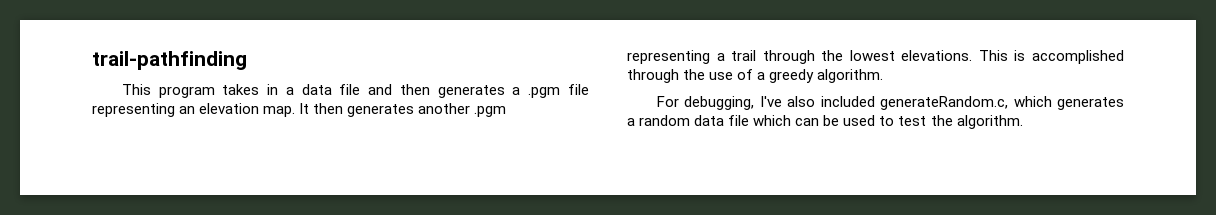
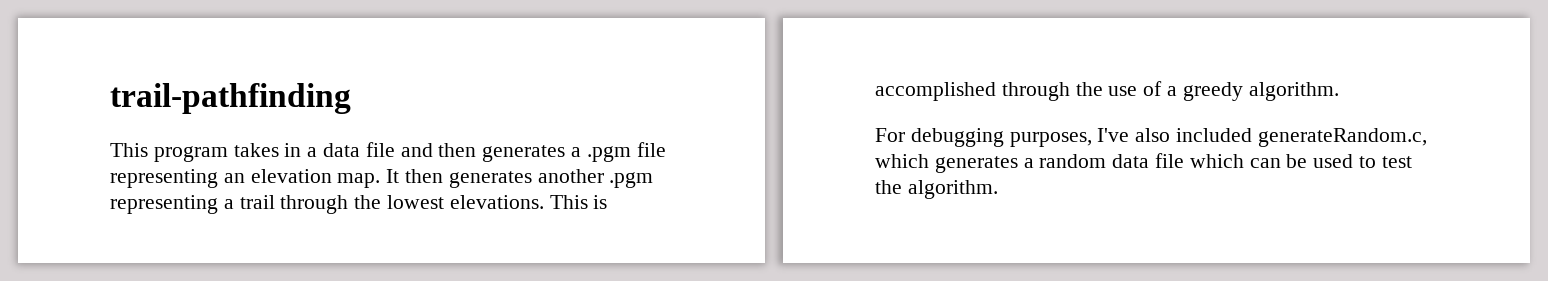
[684,96,755,110] debugging, -> [910,128,1092,147] debugging purposes,

